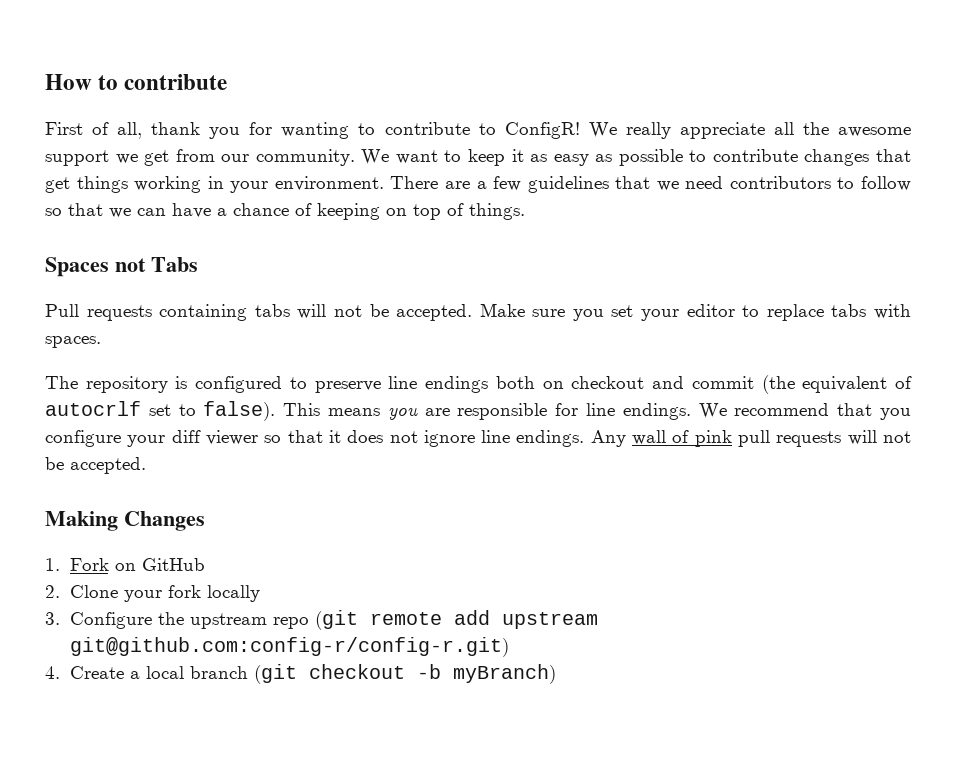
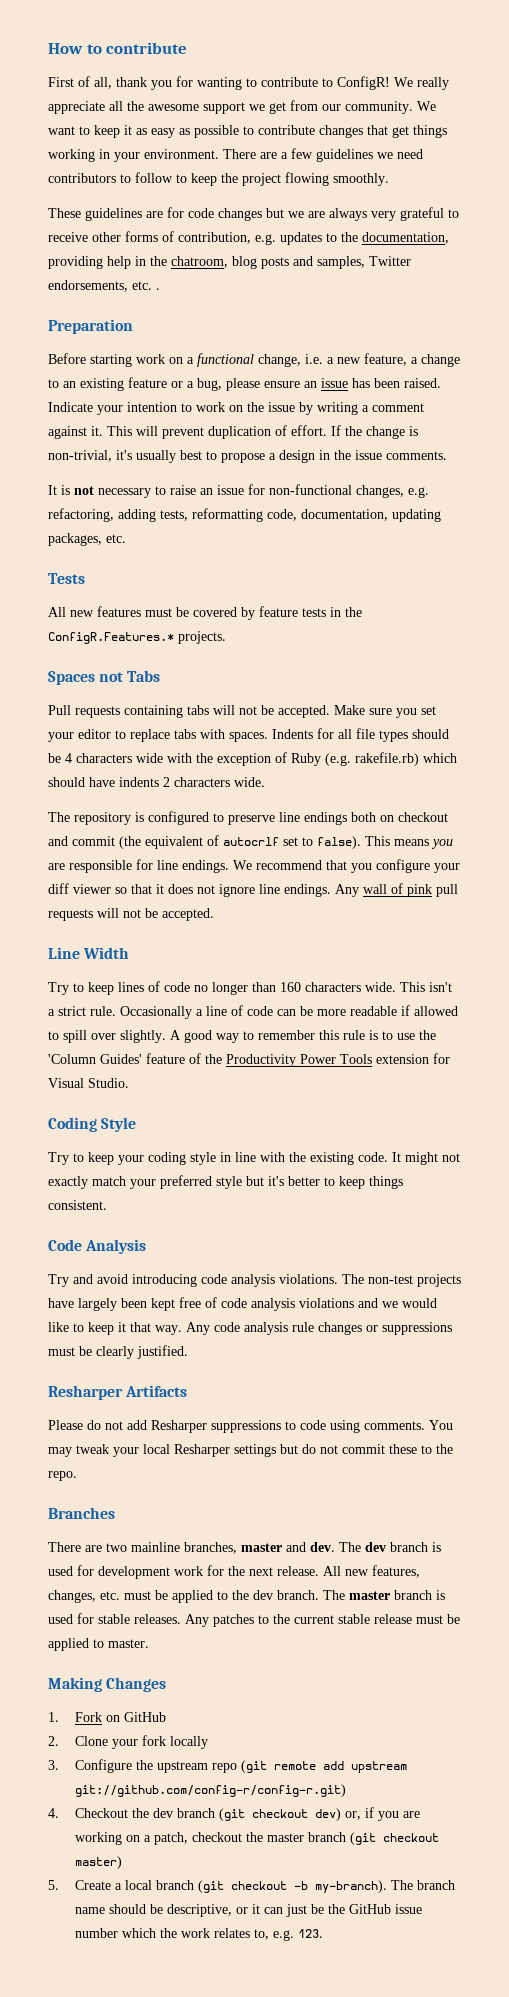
[615,176,651,189] that -> (373, 155) none
[45,203,525,220] so that we can have a chance of keeping on top of things. -> [176,172,389,186] [48,207,459,221] [48,231,449,245] [48,256,411,269] [48,280,160,292] [48,319,133,334] [48,353,460,367] [48,377,441,391] [48,402,424,415] [48,425,418,439] [48,450,447,463] [48,484,429,498] [48,508,441,522] [48,533,126,546] [48,573,85,584] [48,606,362,620] [48,631,226,644] to keep the project flowing smoothly. // These guidelines are for code changes but we are always very grateful to receive other forms of contribution, e.g. updates to the documentation, providing help in the chatroom, blog posts and samples, Twitter endorsements, etc. . // Preparation // Before starting work on a functional change, i.e. a new feature, a change to an existing feature or a bug, please ensure an issue has been raised. Indicate your intention to work on the issue by writing a comment against it. This will prevent duplication of effort. If the change is non-trivial, it's usually best to propose a design in the issue comments. // It is not necessary to raise an issue for non-functional changes, e.g. refactoring, adding tests, reformatting code, documentation, updating packages, etc. // Tests // All new features must be covered by feature tests in the ConfigR.Features.* projects.
(101, 342) none -> [272,728,449,742] [48,752,457,766] [48,777,265,787] Indents for all file types should be 4 characters wide with the exception of Ruby (e.g. rakefile.rb) which should have indents 2 characters wide.
(146, 465) none -> [48,947,130,959] [48,981,452,995] [48,1005,458,1019] [48,1030,436,1043] [48,1053,450,1067] [48,1078,129,1088] [48,1117,137,1132] [48,1152,460,1165] [48,1175,403,1189] [48,1200,107,1210] [48,1239,147,1254] [48,1274,461,1287] [48,1297,437,1311] [48,1322,452,1335] [48,1345,188,1359] [48,1385,188,1400] [48,1420,453,1433] [48,1444,453,1457] [48,1471,77,1481] [48,1507,115,1519] [48,1542,441,1554] [48,1565,420,1579] [48,1590,445,1603] [48,1613,460,1627] [48,1638,149,1651] // Line Width // Try to keep lines of code no longer than 160 characters wide. This isn't a strict rule. Occasionally a line of code can be more readable if allowed to spill over slightly. A good way to remember this rule is to use the 'Column Guides' feature of the Productivity Power Tools extension for Visual Studio. // Coding Style // Try to keep your coding style in line with the existing code. It might not exactly match your preferred style but it's better to keep things consistent. // Code Analysis // Try and avoid introducing code analysis violations. The non-test projects have largely been kept free of code analysis violations and we would like to keep it that way. Any code analysis rule changes or suppressions must be clearly justified. // Resharper Artifacts // Please do not add Resharper suppressions to code using comments. You may tweak your local Resharper settings but do not commit these to the repo. // Branches // There are two mainline branches, master and dev. The dev branch is used for development work for the next release. All new features, changes, etc. must be applied to the dev branch. The master branch is used for stable releases. Any patches to the current stable release must be applied to master.
[69,637,509,657] [45,666,60,679] git@github.com:config-r/config-r.git) // 4. -> [74,1784,346,1797] [48,1807,420,1821] [74,1832,439,1845] [74,1856,122,1869] [48,1880,59,1890] git://github.com/config-r/config-r.git) // 4. Checkout the dev branch (git checkout dev) or, if you are working on a patch, checkout the master branch (git checkout master) // 5.
[452,664,556,684] myBranch) -> [314,1880,455,1893] [74,1904,422,1917] [74,1928,323,1941] my-branch). The branch name should be descriptive, or it can just be the GitHub issue number which the work relates to, e.g. 123.

